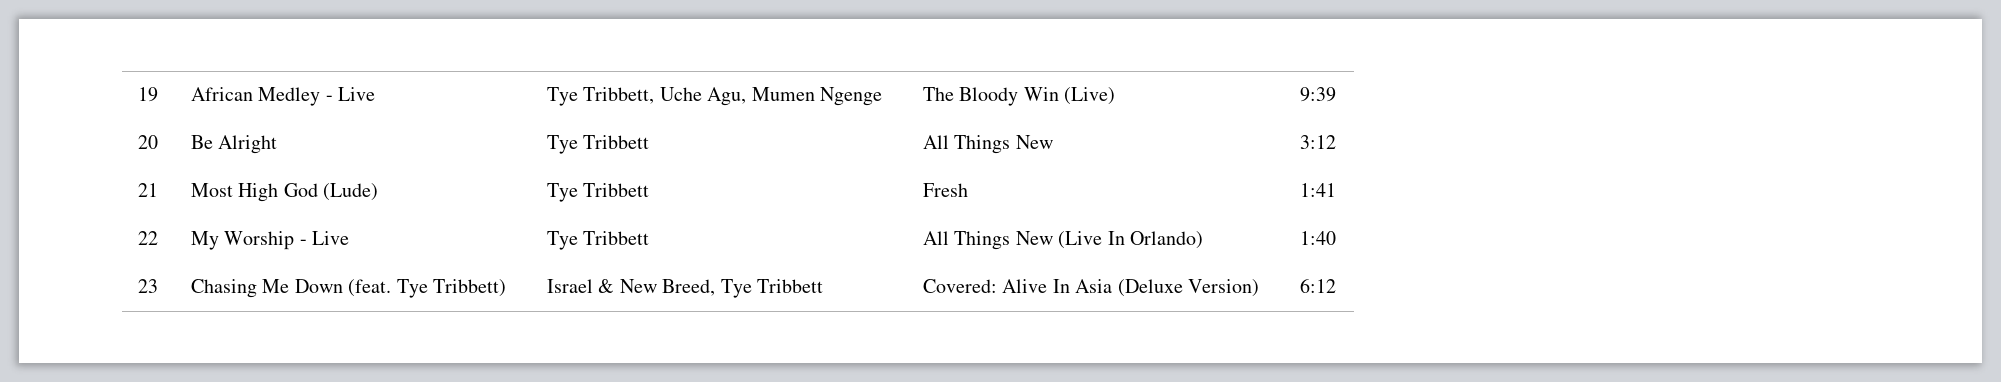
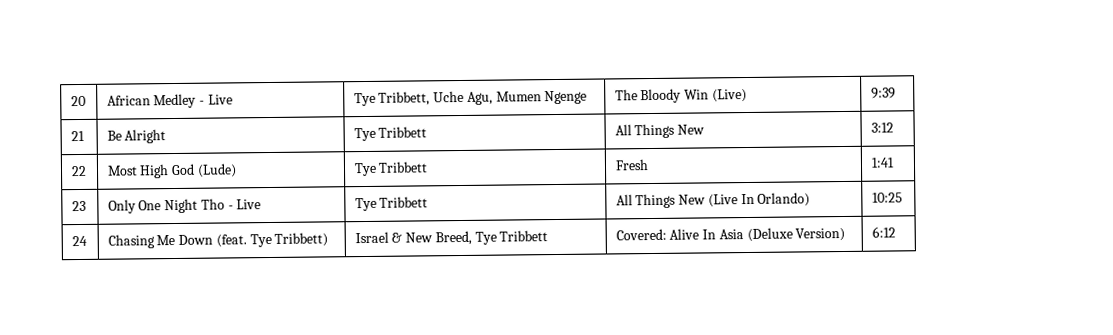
[138,87,159,102] 19 -> [70,95,86,107] 20
[138,135,159,149] 20 -> [70,130,85,142] 21
[138,183,159,197] 21 -> [70,165,87,177] 22
[138,231,159,245] [191,231,295,250] 22 | My Worship -> [71,200,86,212] [107,198,225,214] 23 | Only One Night Tho
[1300,231,1337,245] [138,279,159,293] 1:40 // 23 -> [871,192,903,203] [71,235,87,247] 10:25 // 24

